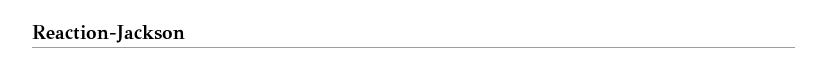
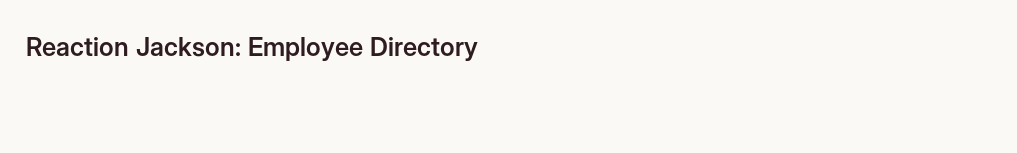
[32,25,185,43] Reaction-Jackson -> [26,37,478,61] Reaction Jackson: Employee Directory

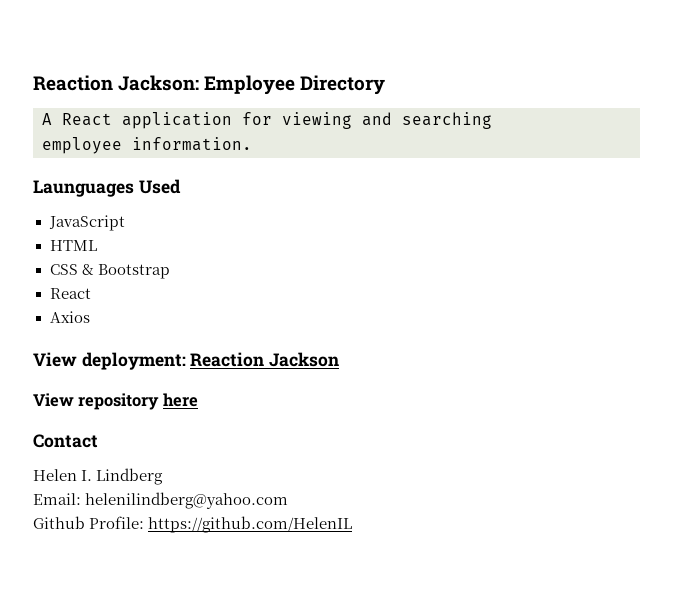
(478, 49) none -> [42,112,492,129] [42,137,252,154] [33,179,181,197] [48,215,125,231] [49,240,97,251] [49,264,170,279] [49,288,91,299] [49,311,90,323] [33,352,340,370] [33,393,198,410] [33,434,98,448] [33,468,164,485] [33,492,289,509] [33,516,353,533] // A React application for viewing and searching // employee information. // Launguages Used // JavaScript // HTML // CSS & Bootstrap // React // Axios // View deployment: Reaction Jackson // View repository here // Contact // Helen I. Lindberg // Email: helenilindberg@yahoo.com // Github Profile: https://github.com/HelenIL

